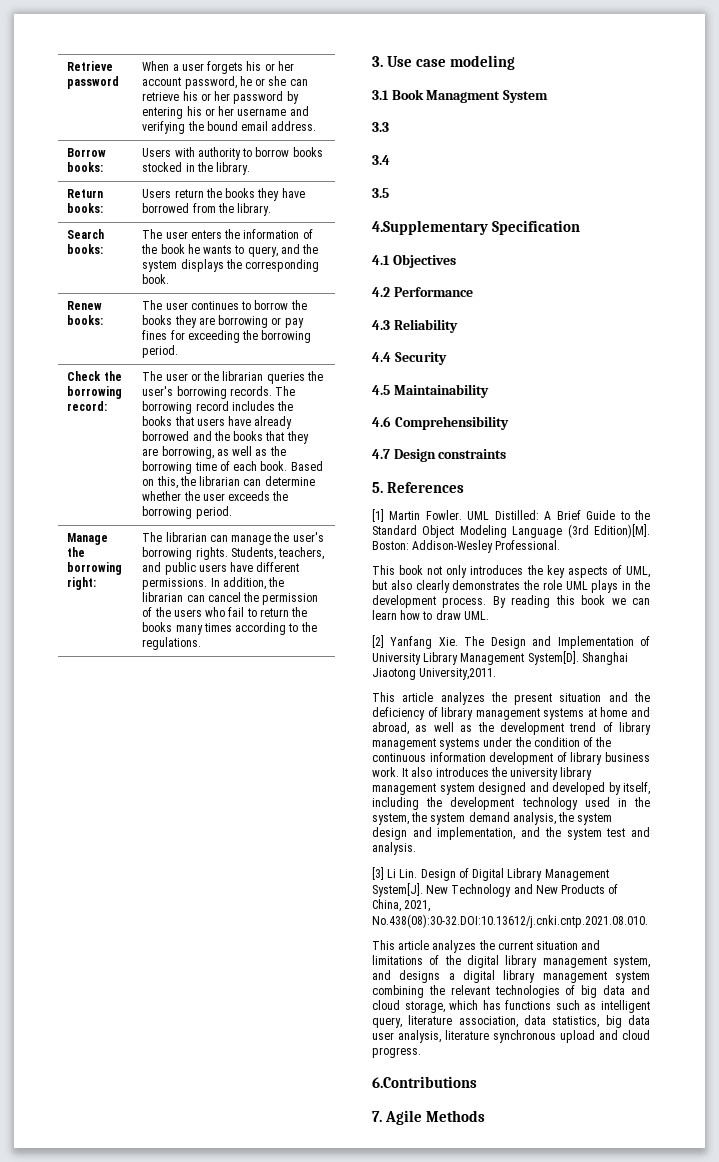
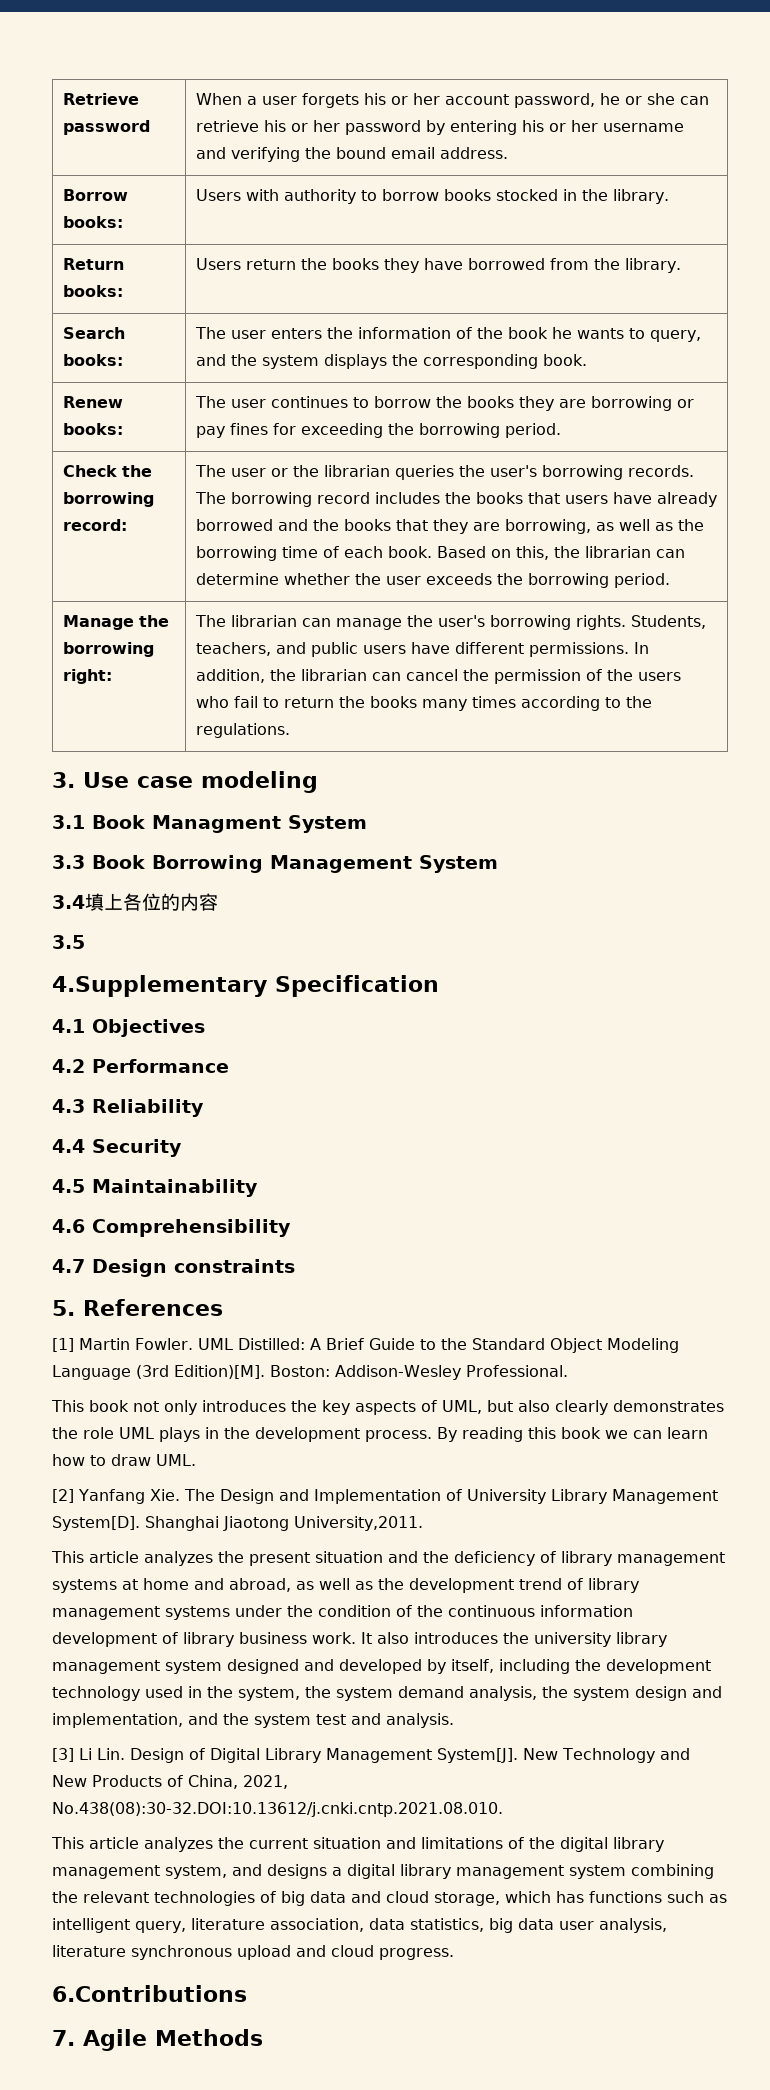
[372,155,390,165] // 3.4 -> [92,855,498,873] [52,893,218,911] Book Borrowing Management System // 3.4填上各位的内容

